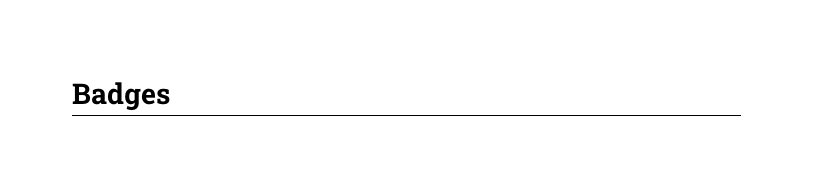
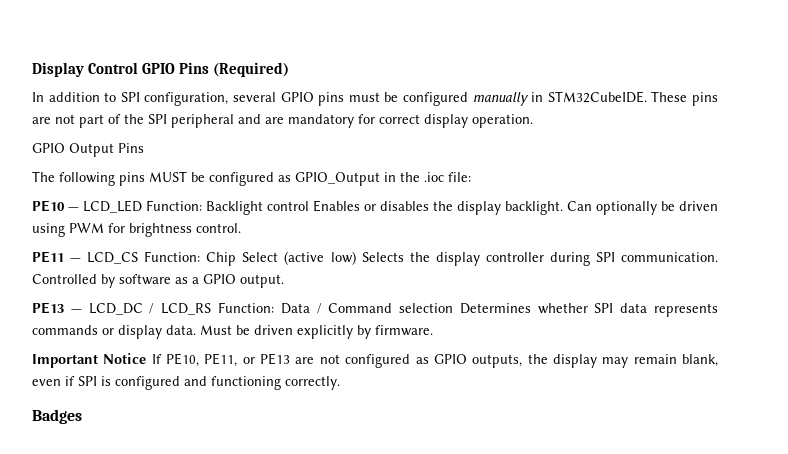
(72, 96) none -> [32,62,289,77] [32,91,719,106] [32,114,533,128] [32,143,144,157] [32,171,471,186] [32,200,718,215] [32,223,241,237] [32,251,718,266] [32,274,284,288] [32,302,719,317] [32,325,433,339] [32,353,719,368] [32,376,340,390] Display Control GPIO Pins (Required) // In addition to SPI configuration, several GPIO pins must be configured manually in STM32CubeIDE. These pins are not part of the SPI peripheral and are mandatory for correct display operation. // GPIO Output Pins // The following pins MUST be configured as GPIO_Output in the .ioc file: // PE10 — LCD_LED Function: Backlight control Enables or disables the display backlight. Can optionally be driven using PWM for brightness control. // PE11 — LCD_CS Function: Chip Select (active low) Selects the display controller during SPI communication. Controlled by software as a GPIO output. // PE13 — LCD_DC / LCD_RS Function: Data / Command selection Determines whether SPI data represents commands or display data. Must be driven explicitly by firmware. // Important Notice If PE10, PE11, or PE13 are not configured as GPIO outputs, the display may remain blank, even if SPI is configured and functioning correctly. //

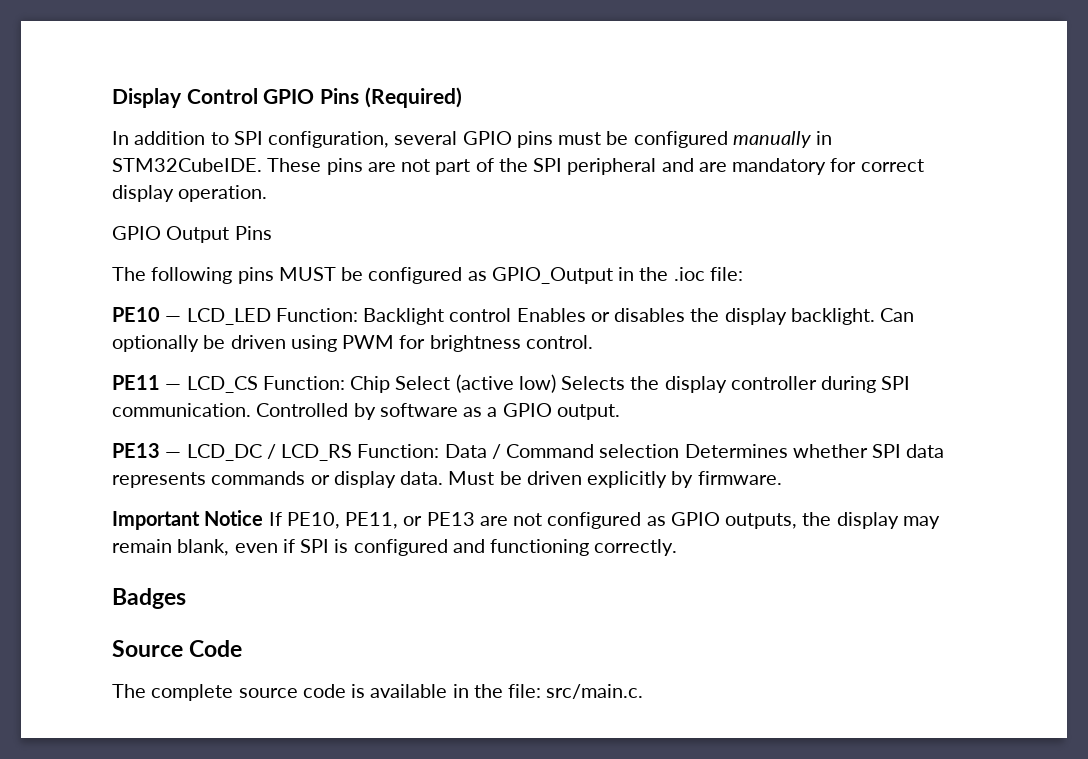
(82, 416) none -> [112,640,243,657] [112,684,644,701] // Source Code // The complete source code is available in the file: src/main.c.

